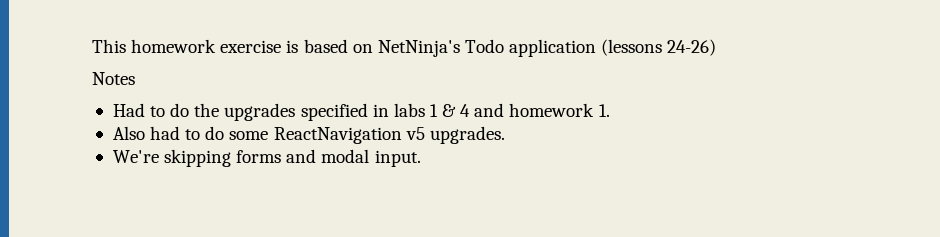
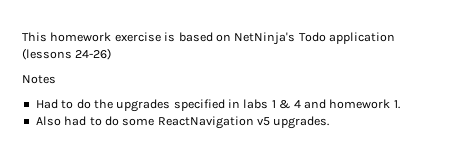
[112,149,421,167] // We're skipping forms and modal input. -> (330, 122) none

